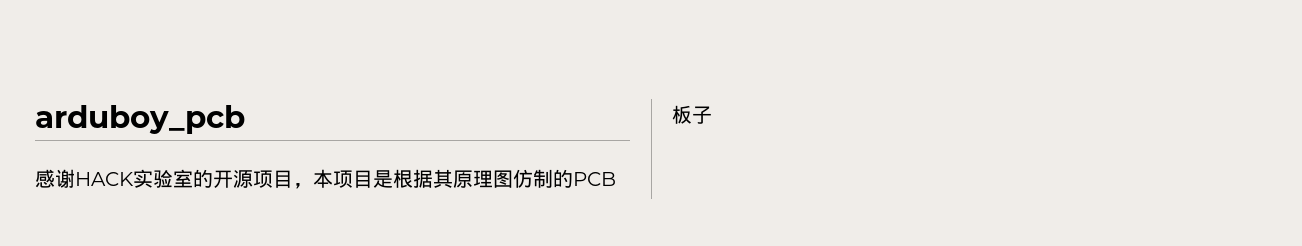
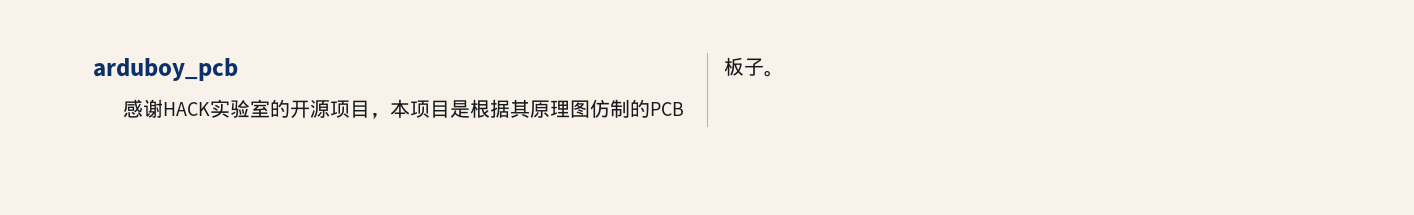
(712, 115) none -> [764,70,784,77] 。

